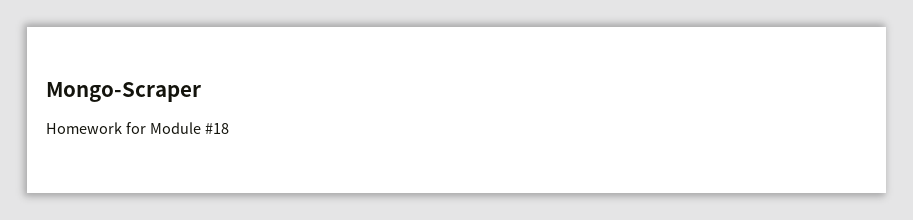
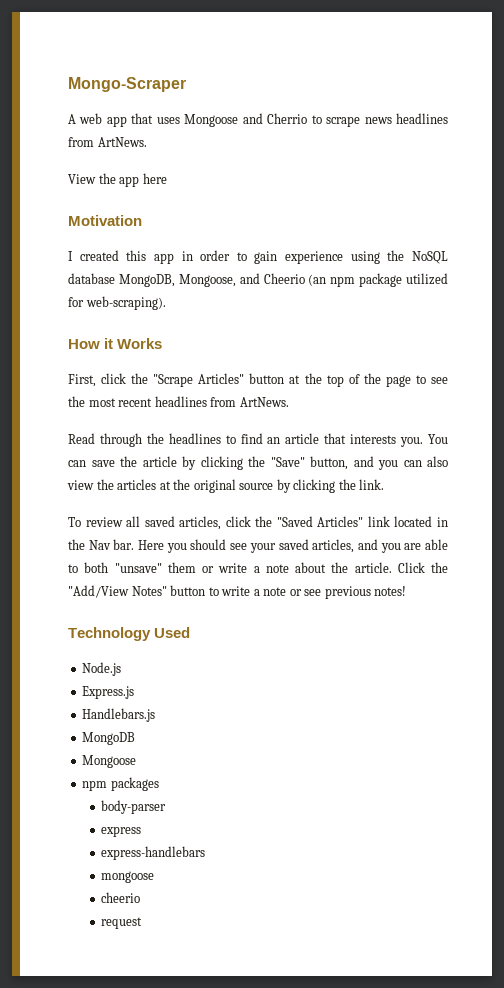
[46,122,229,134] Homework for Module #18 -> [68,113,448,127] [68,137,147,147] [68,173,167,187] [68,215,142,226] [68,250,448,264] [68,273,448,287] [68,296,166,310] [68,338,163,349] [68,373,449,387] [68,396,289,407] [68,433,449,447] [68,456,448,470] [67,479,385,493] [68,516,448,530] [68,539,448,553] [68,562,448,573] [68,585,407,599] [68,627,191,641] [82,662,122,676] [82,686,135,699] [82,708,156,722] [82,732,136,745] [82,755,137,768] [82,777,159,791] [101,800,167,814] [101,826,142,837] [101,846,206,860] [101,871,155,883] [101,892,141,903] [101,917,143,929] A web app that uses Mongoose and Cherrio to scrape news headlines from ArtNews. // View the app here // Motivation // I created this app in order to gain experience using the NoSQL database MongoDB, Mongoose, and Cheerio (an npm package utilized for web-scraping). // How it Works // First, click the "Scrape Articles" button at the top of the page to see the most recent headlines from ArtNews. // Read through the headlines to find an article that interests you. You can save the article by clicking the "Save" button, and you can also view the articles at the original source by clicking the link. // To review all saved articles, click the "Saved Articles" link located in the Nav bar. Here you should see your saved articles, and you are able to both "unsave" them or write a note about the article. Click the "Add/View Notes" button to write a note or see previous notes! // Technology Used // Node.js // Express.js // Handlebars.js // MongoDB // Mongoose // npm packages // body-parser // express // express-handlebars // mongoose // cheerio // request

